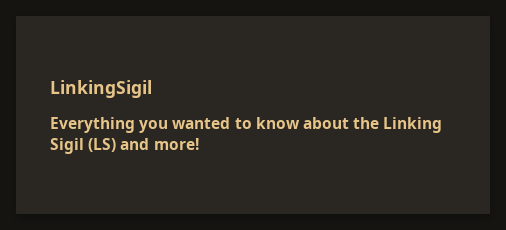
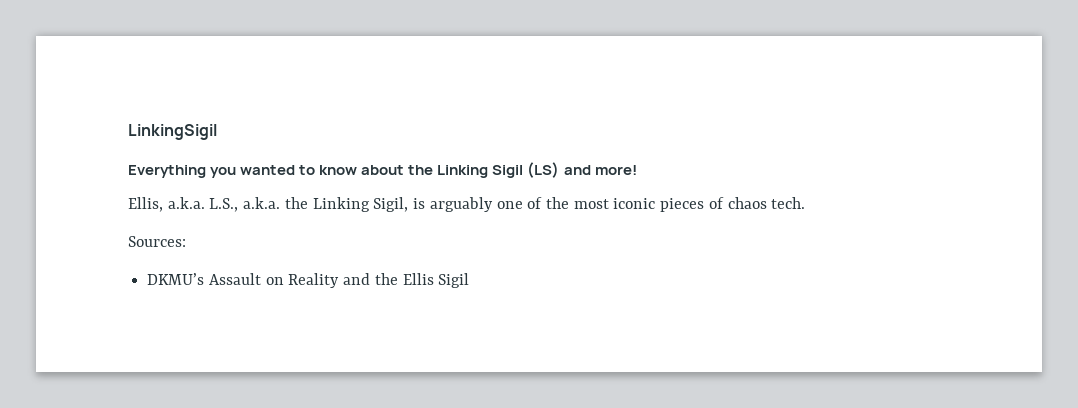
(199, 144) none -> [128,197,806,212] [128,236,186,247] [147,273,470,288] // Ellis, a.k.a. L.S., a.k.a. the Linking Sigil, is arguably one of the most iconic pieces of chaos tech. // Sources: // DKMU’s Assault on Reality and the Ellis Sigil

